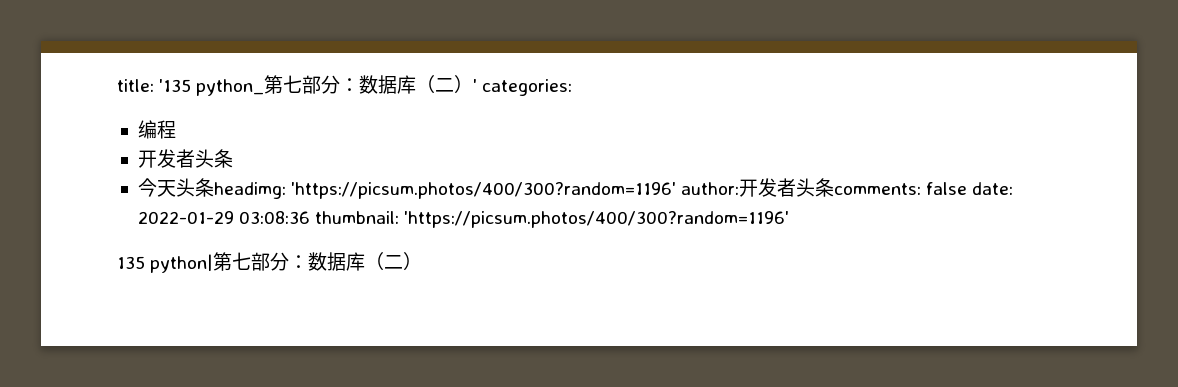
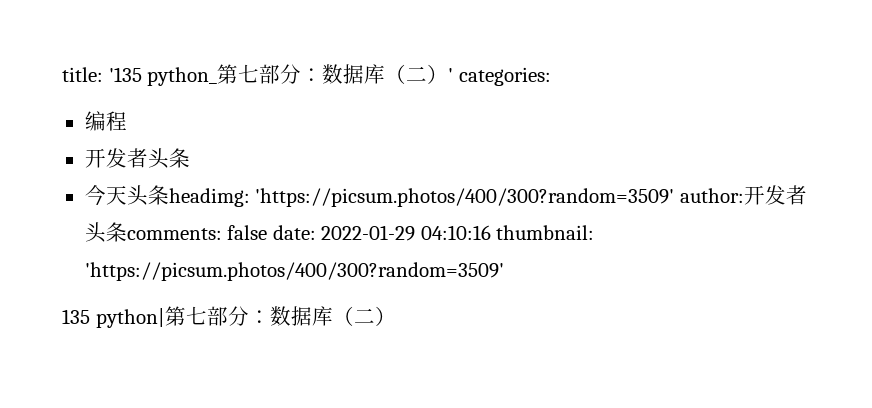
[291,182,677,199] 'https://picsum.photos/400/300?random=1196' -> [255,188,675,207] 'https://picsum.photos/400/300?random=3509'
[239,211,790,228] 03:08:36 thumbnail: 'https://picsum.photos/400/300?random=1196' -> [420,225,595,240] [84,262,504,281] 04:10:16 thumbnail: 'https://picsum.photos/400/300?random=3509'

